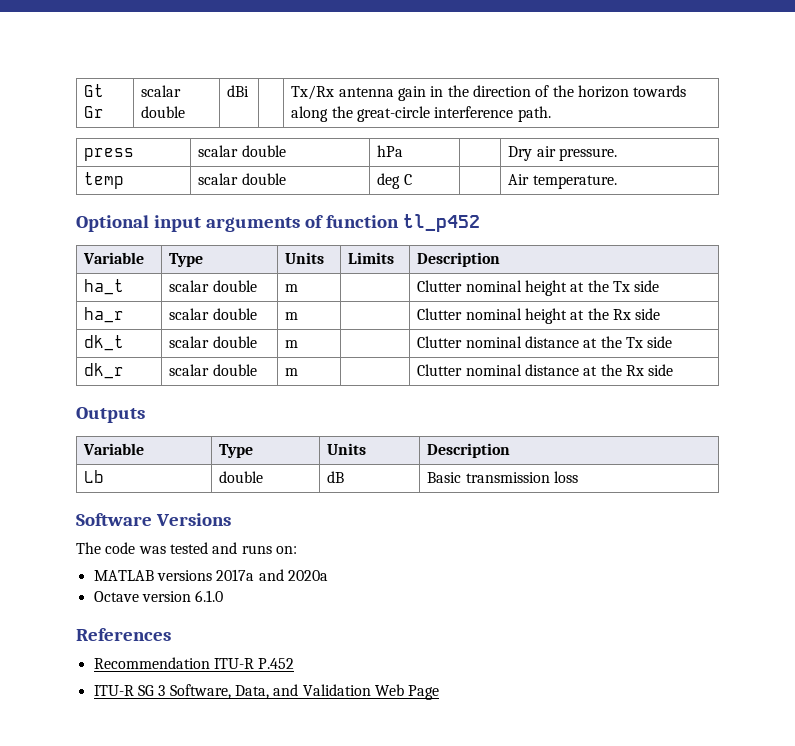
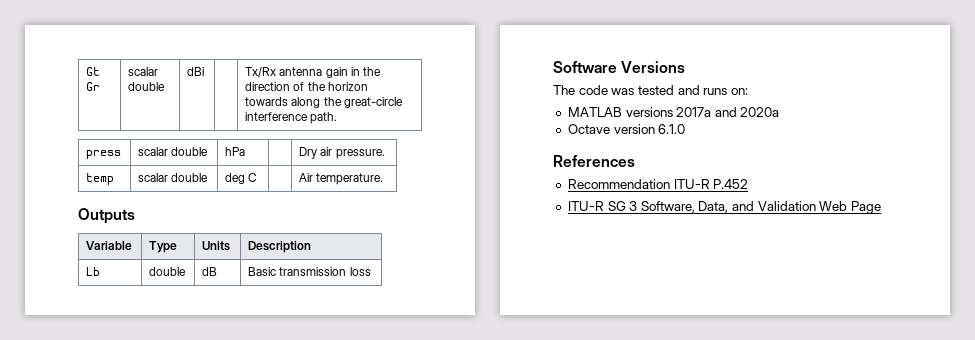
[76,214,480,232] [83,252,145,264] [169,253,204,267] [285,252,325,264] [348,252,395,264] [417,252,501,267] [84,279,125,295] [169,280,257,292] [285,284,299,292] [417,280,660,296] [84,307,125,323] [169,308,257,320] [285,312,299,320] [417,308,661,324] [84,335,125,351] [169,336,257,348] [285,340,299,348] [417,336,673,348] [84,363,125,379] [169,364,257,376] [285,368,299,376] [417,364,674,376] // Optional input arguments of function tl_p452 // Variable | Type | Units | Limits | Description // ha_t | scalar double | m | | Clutter nominal height at the Tx side // ha_r | scalar double | m | | Clutter nominal height at the Rx side // dk_t | scalar double | m | | Clutter nominal distance at the Tx side // dk_r | scalar double | m | | Clutter nominal distance at the Rx side -> (384, 179) none

